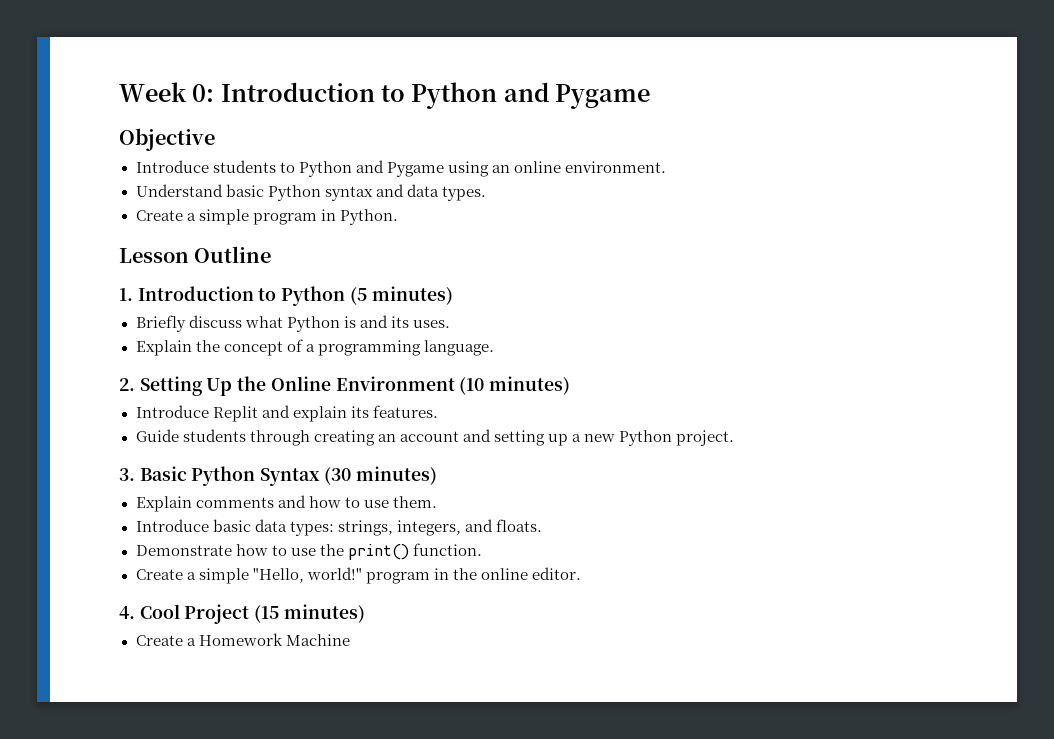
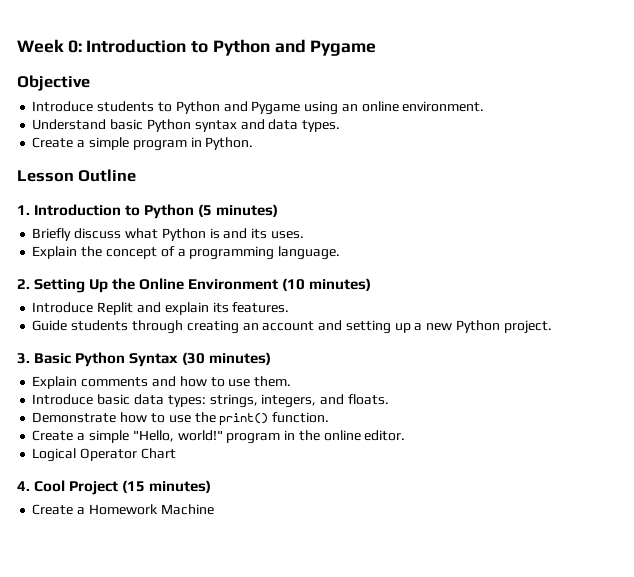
(581, 573) none -> [32,448,176,462] // Logical Operator Chart

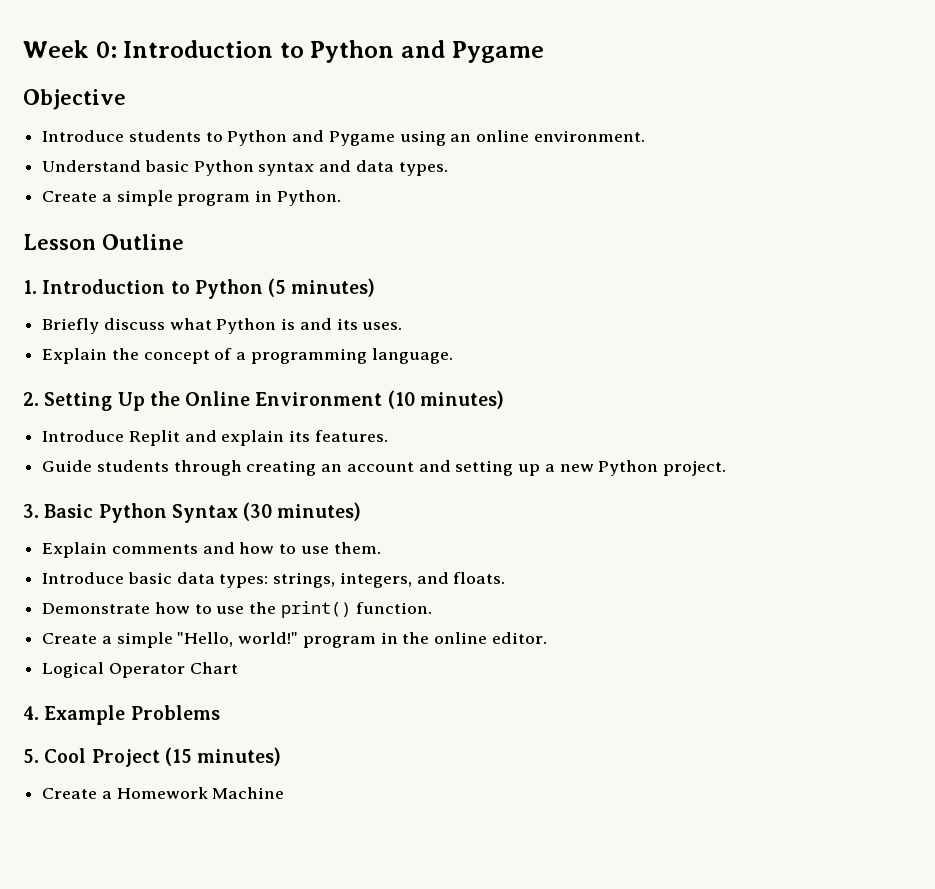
(30, 486) none -> [44,705,220,725] [23,749,39,763] Example Problems // 5.

